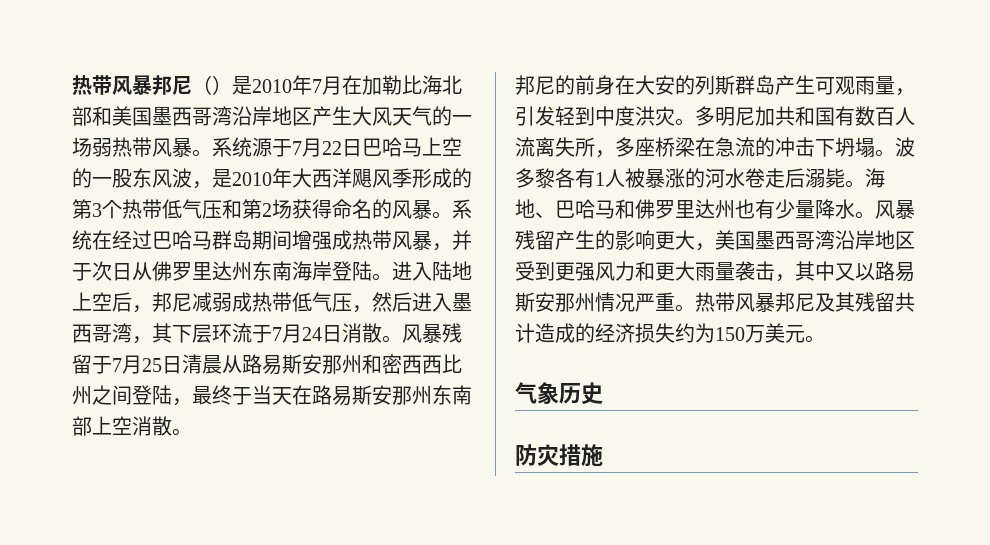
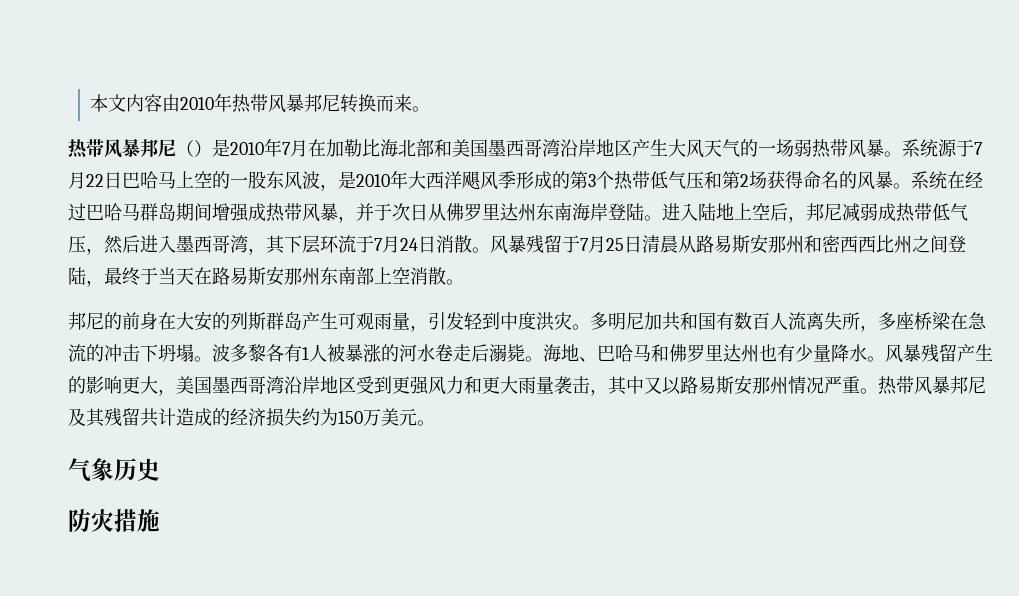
(72, 85) none -> [90,93,431,113] 本文内容由2010年热带风暴邦尼转换而来。 //

